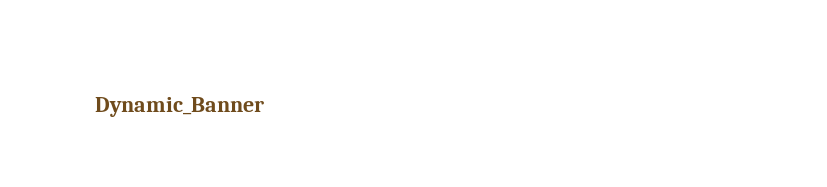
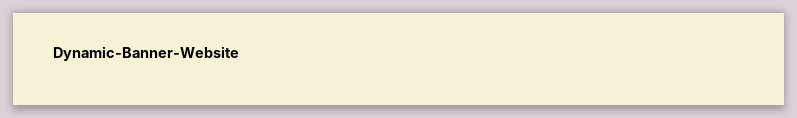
[95,97,264,117] Dynamic_Banner -> [53,46,239,61] Dynamic-Banner-Website

